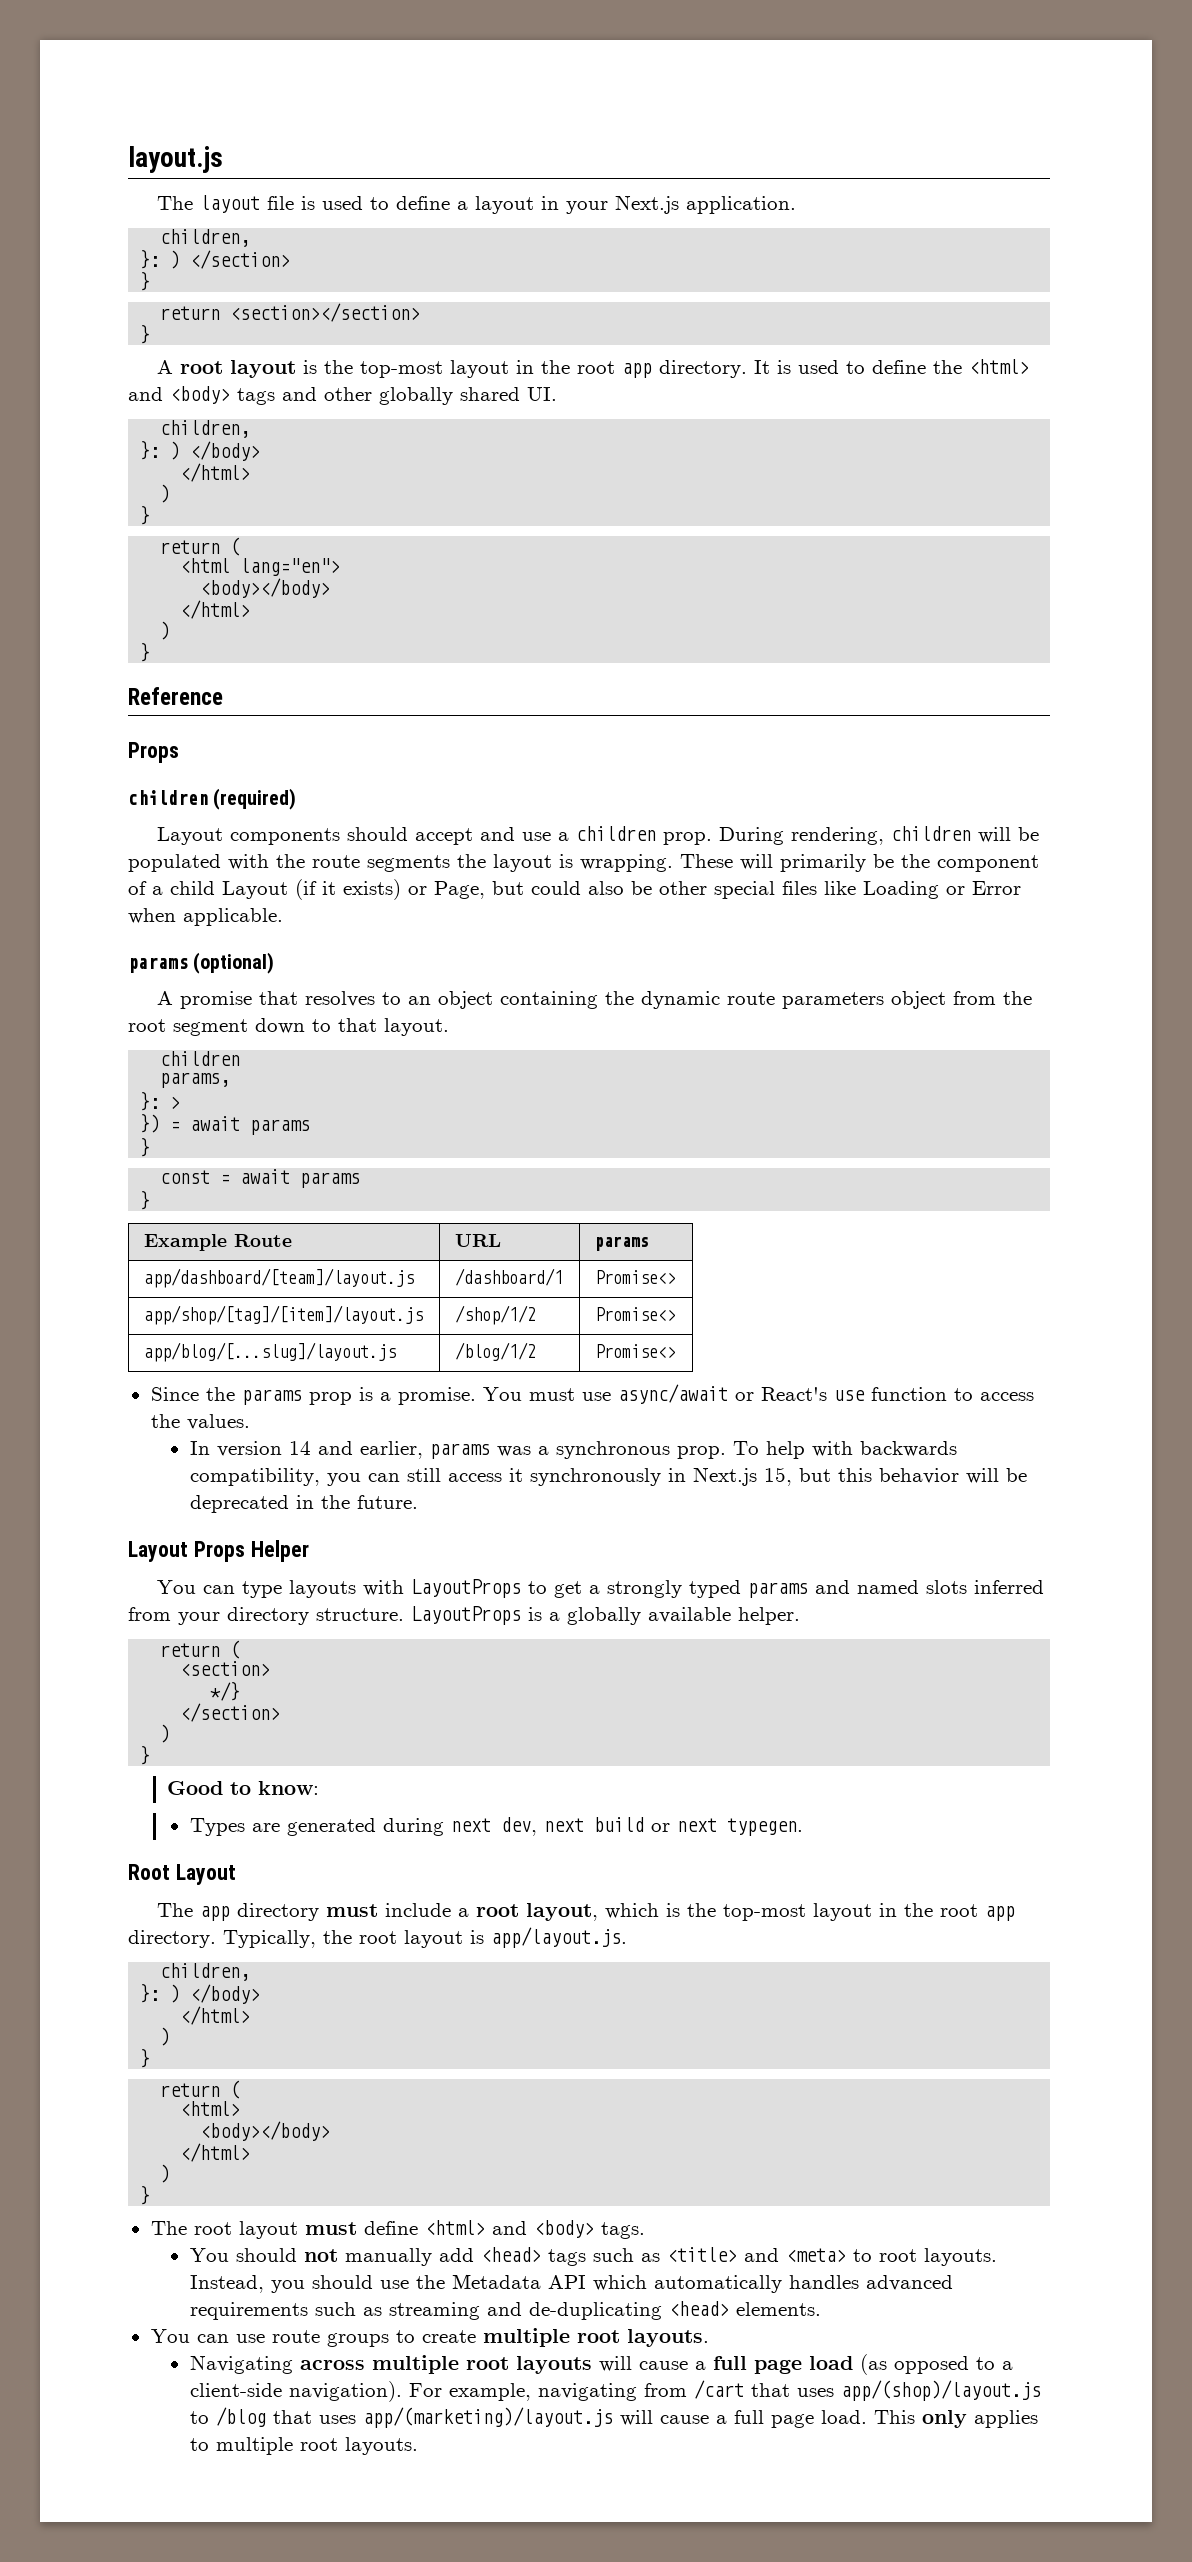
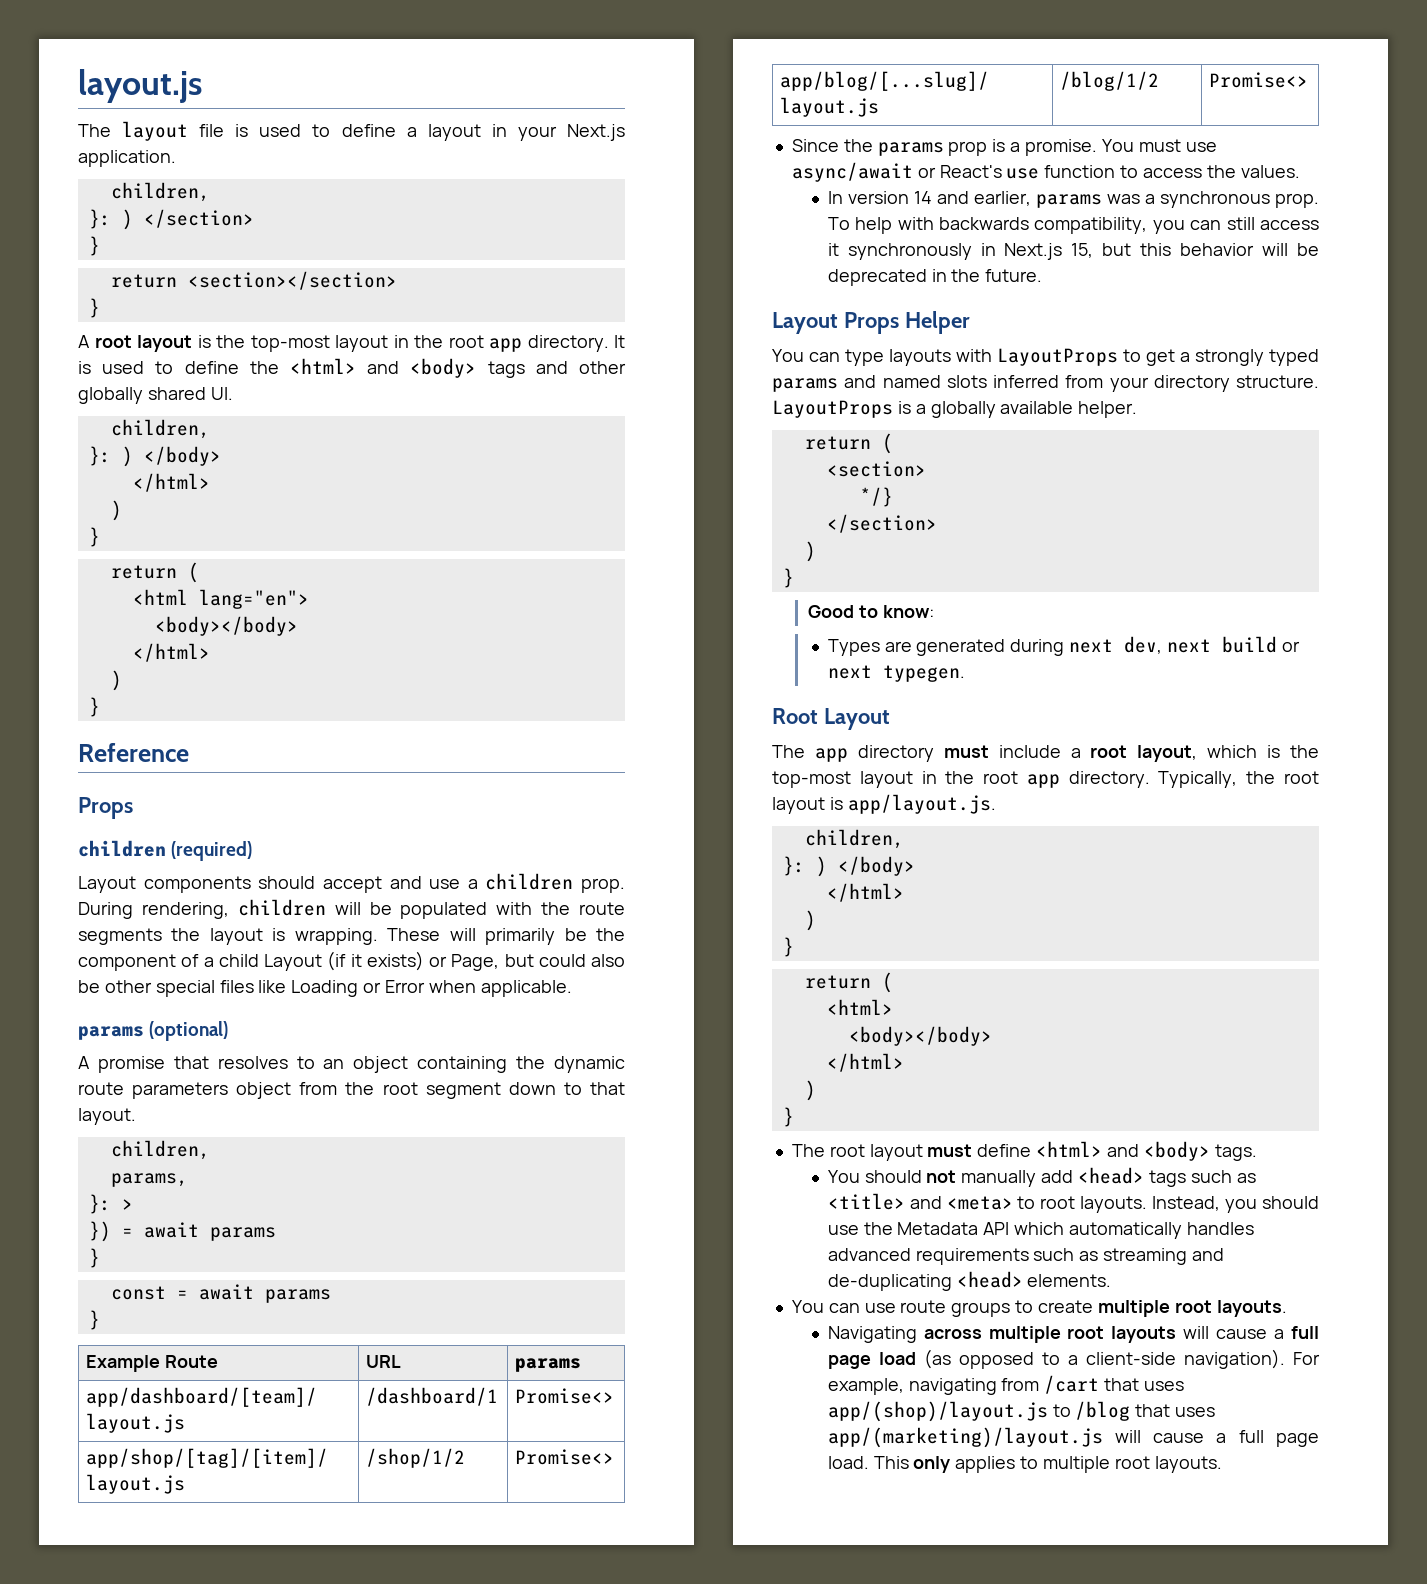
[160,1051,241,1066] children -> [110,1140,210,1160] children,

